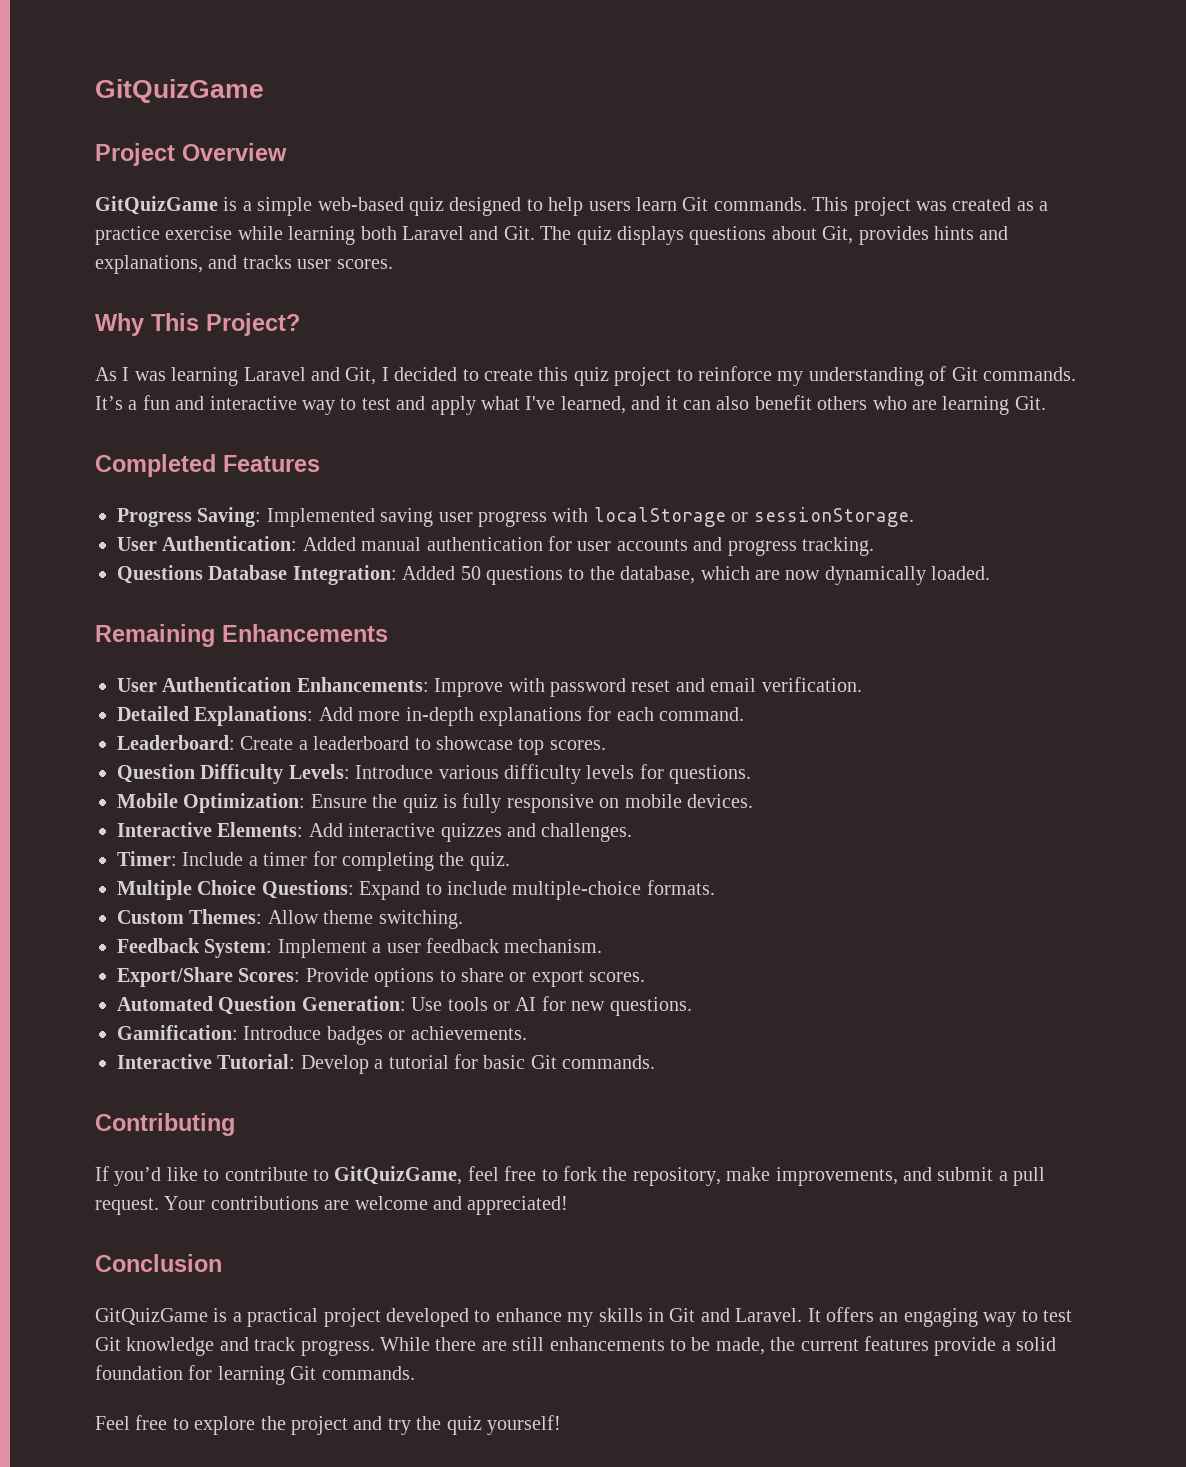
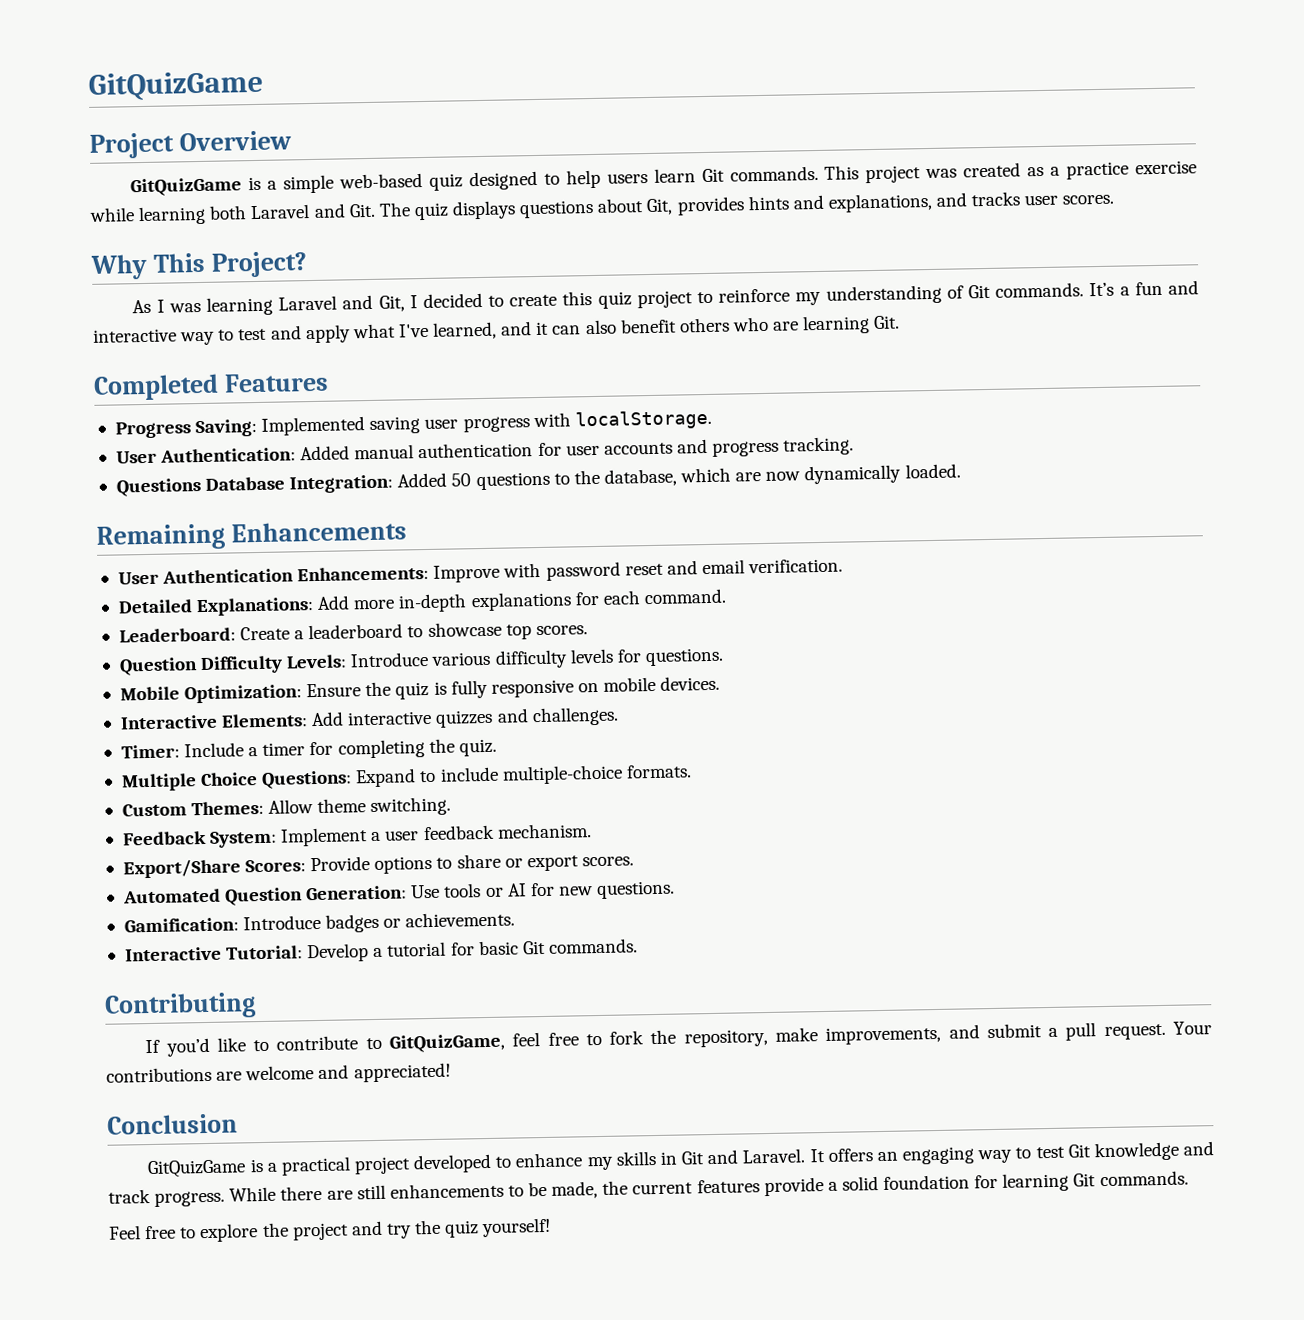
[593,507,914,527] localStorage or sessionStorage. -> [574,409,712,431] localStorage.

